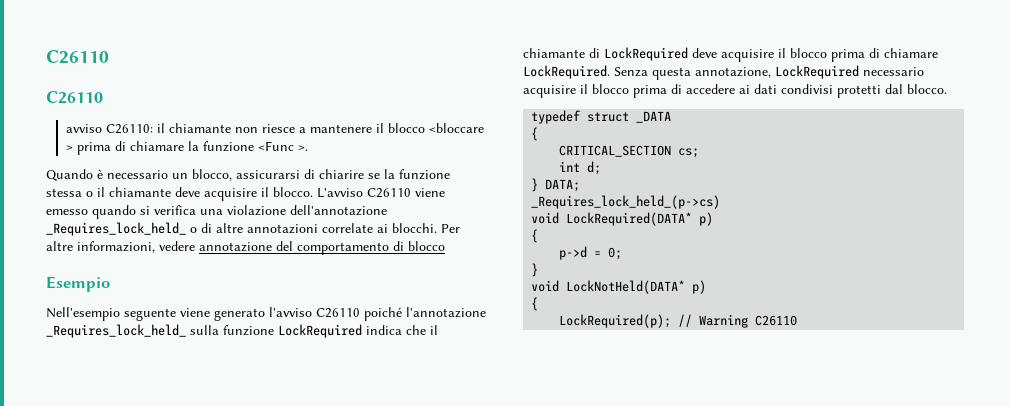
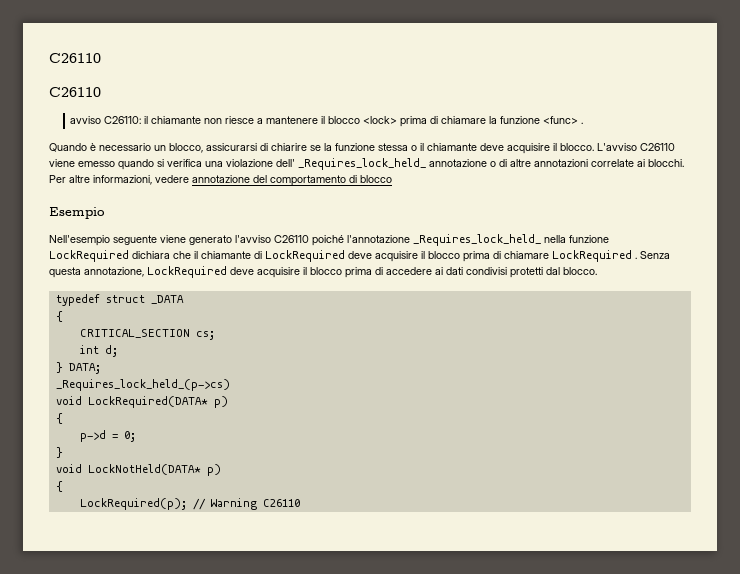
[428,123,484,133] [65,145,73,151] <bloccare > -> [363,116,398,124] <lock>
[257,141,308,151] <Func >. -> [543,116,584,124] <func> .
[290,205,387,216] [46,222,186,236] dell'annotazione _Requires_lock_held_ -> [276,158,487,170] dell' _Requires_lock_held_ annotazione
[190,325,219,335] sulla -> [544,235,566,243] nella
[366,325,402,335] indica -> [132,251,170,259] dichiara
[523,65,610,79] LockRequired. -> [552,250,637,262] LockRequired .
[863,67,924,76] necessario -> [230,267,254,275] deve

